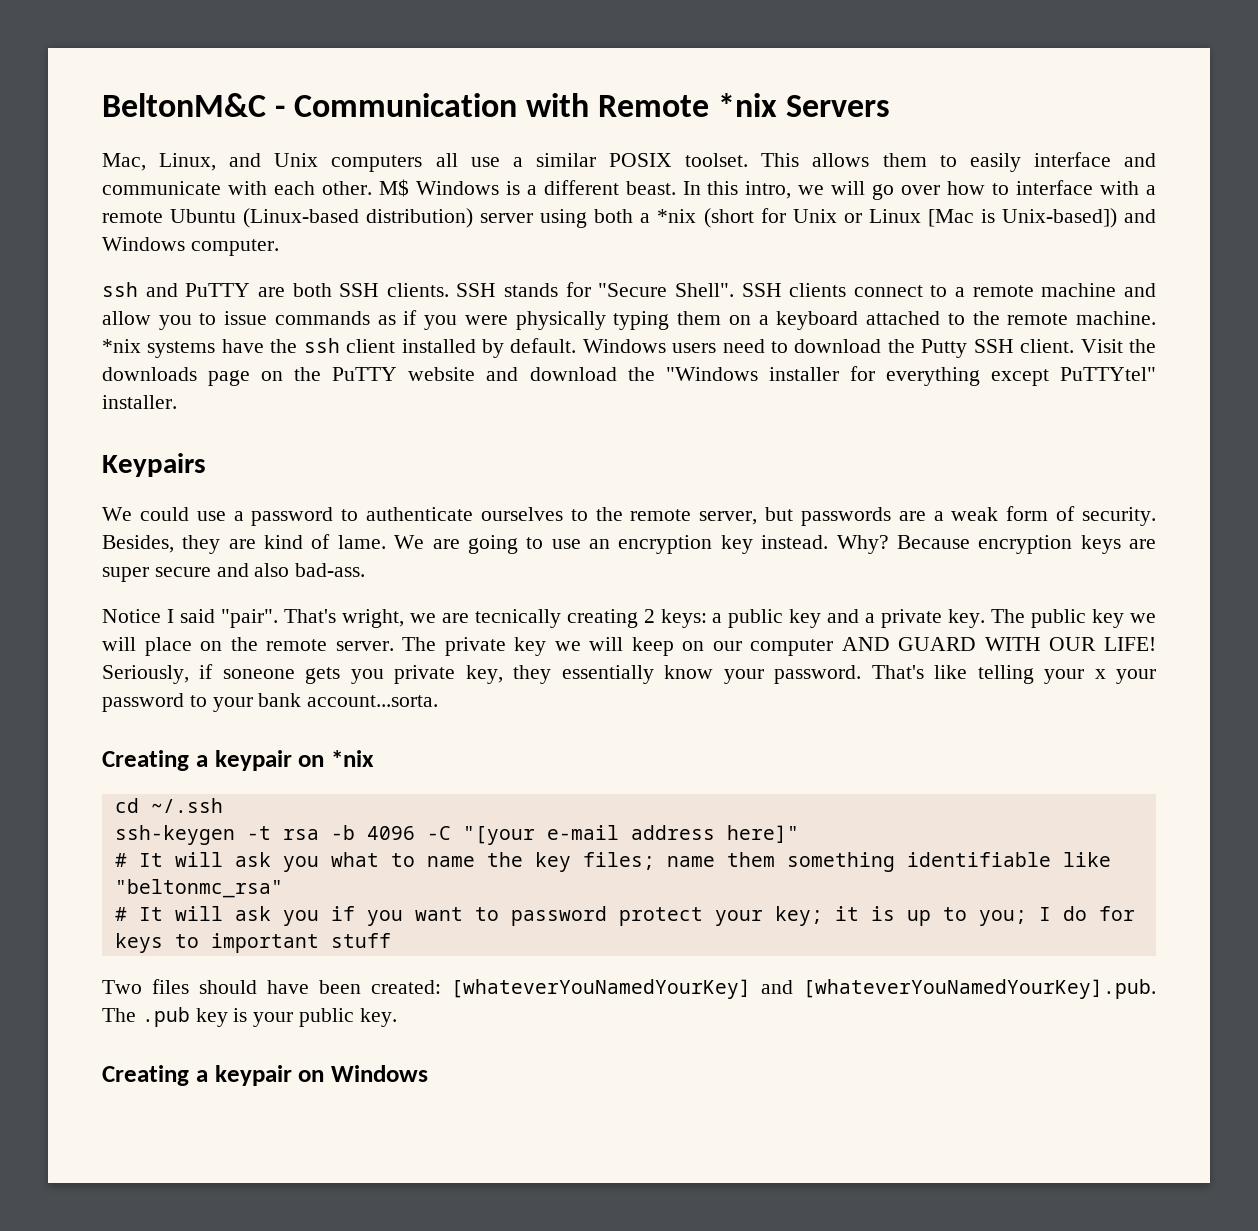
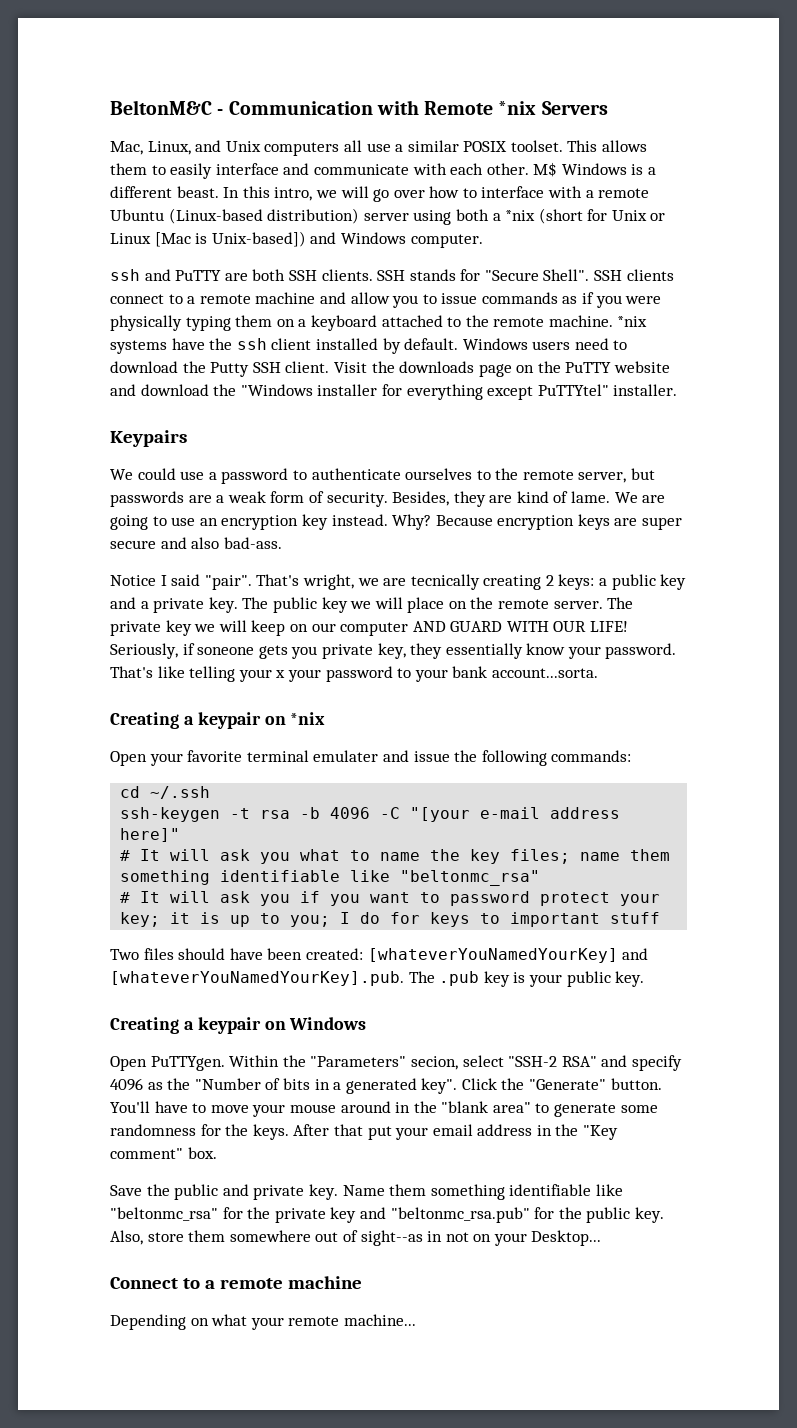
(374, 758) none -> [110,750,632,766] // Open your favorite terminal emulater and issue the following commands:
(428, 1073) none -> [110,1055,682,1071] [110,1078,662,1094] [110,1101,658,1117] [110,1124,619,1140] [110,1147,217,1159] [110,1184,623,1200] [110,1207,664,1223] [110,1230,602,1246] [110,1276,362,1289] [110,1314,416,1330] // Open PuTTYgen. Within the "Parameters" secion, select "SSH-2 RSA" and specify 4096 as the "Number of bits in a generated key". Click the "Generate" button. You'll have to move your mouse around in the "blank area" to generate some randomness for the keys. After that put your email address in the "Key comment" box. // Save the public and private key. Name them something identifiable like "beltonmc_rsa" for the private key and "beltonmc_rsa.pub" for the public key. Also, store them somewhere out of sight--as in not on your Desktop... // Connect to a remote machine // Depending on what your remote machine...

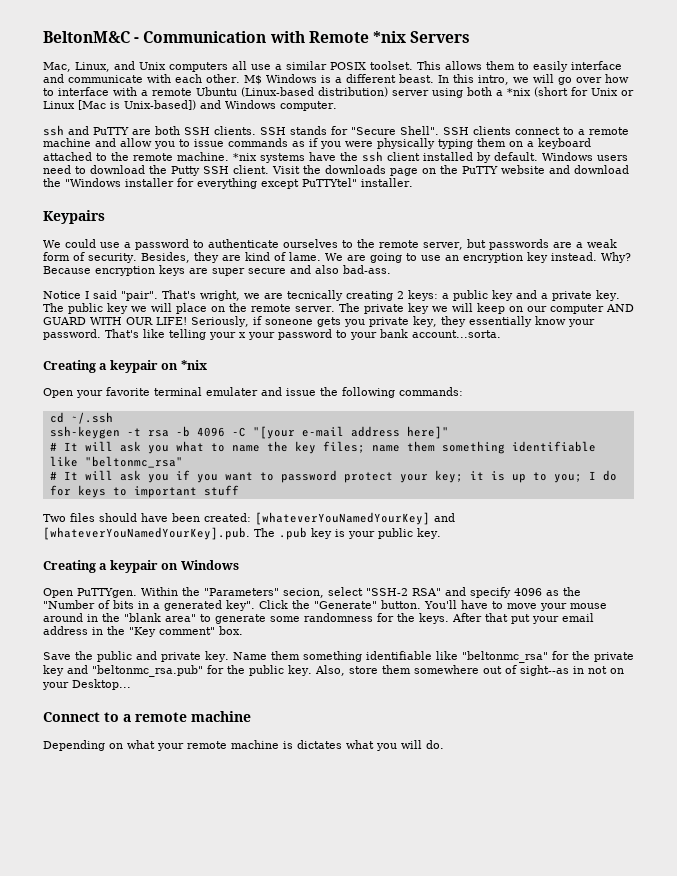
[343,1314,416,1326] machine... -> [231,740,444,751] machine is dictates what you will do.

